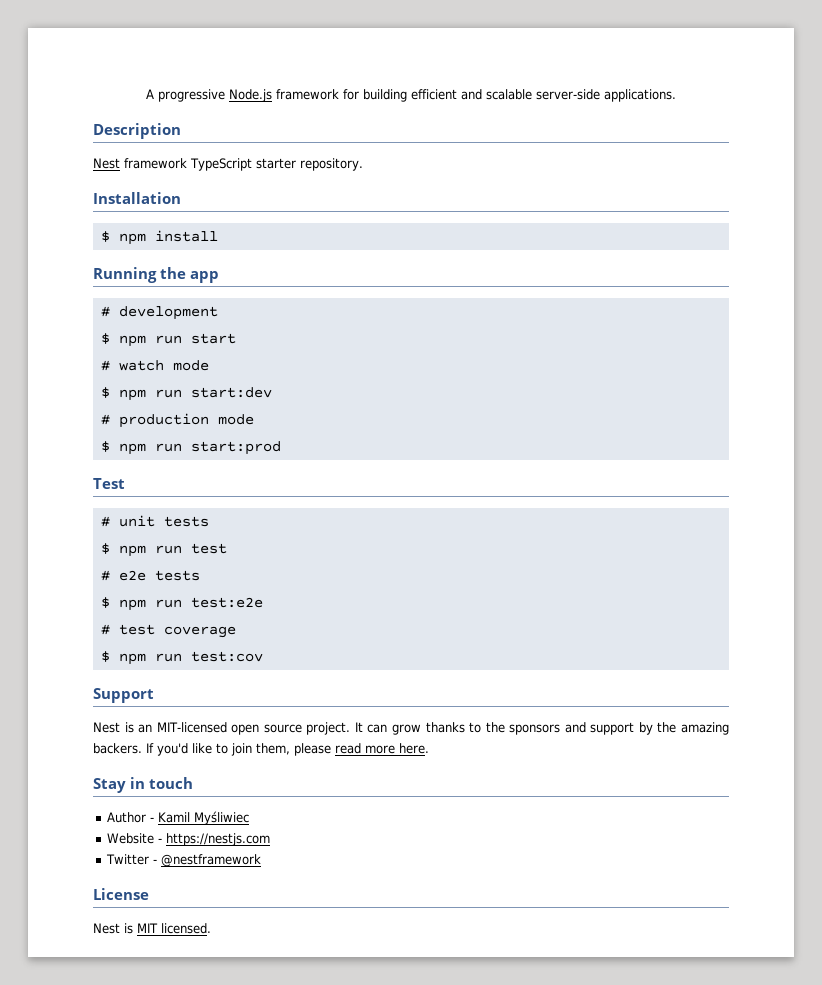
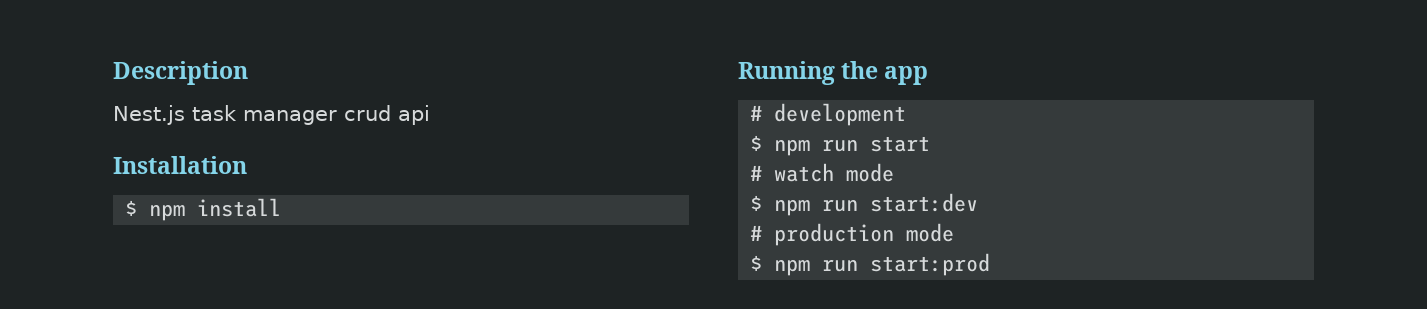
[146,89,676,102] [93,123,181,139] [93,158,363,171] A progressive Node.js framework for building efficient and scalable server-side applications. // Description // Nest framework TypeScript starter repository. -> [113,61,248,85] [113,105,430,125] Description // Nest.js task manager crud api
[93,478,125,489] [100,515,209,527] [100,543,227,557] [100,570,200,581] [100,597,263,611] [100,624,236,638] [100,651,263,665] [93,688,154,703] [93,722,729,735] [93,743,429,756] [93,777,194,793] [106,811,249,825] [106,833,270,846] [105,854,261,867] [93,888,149,900] [93,923,211,934] // Test // # unit tests // $ npm run test // # e2e tests // $ npm run test:e2e // # test coverage // $ npm run test:cov // Support // Nest is an MIT-licensed open source project. It can grow thanks to the sponsors and support by the amazing backers. If you'd like to join them, please read more here. // Stay in touch // Author - Kamil Myśliwiec // Website - https://nestjs.com // Twitter - @nestframework // License // Nest is MIT licensed. -> (991, 264) none

